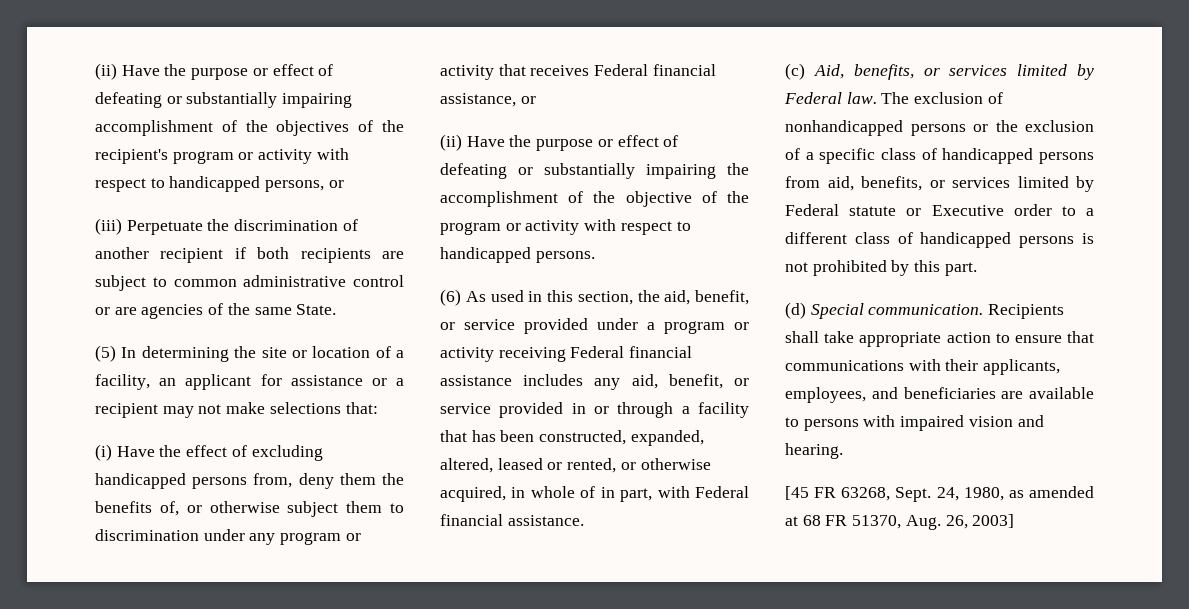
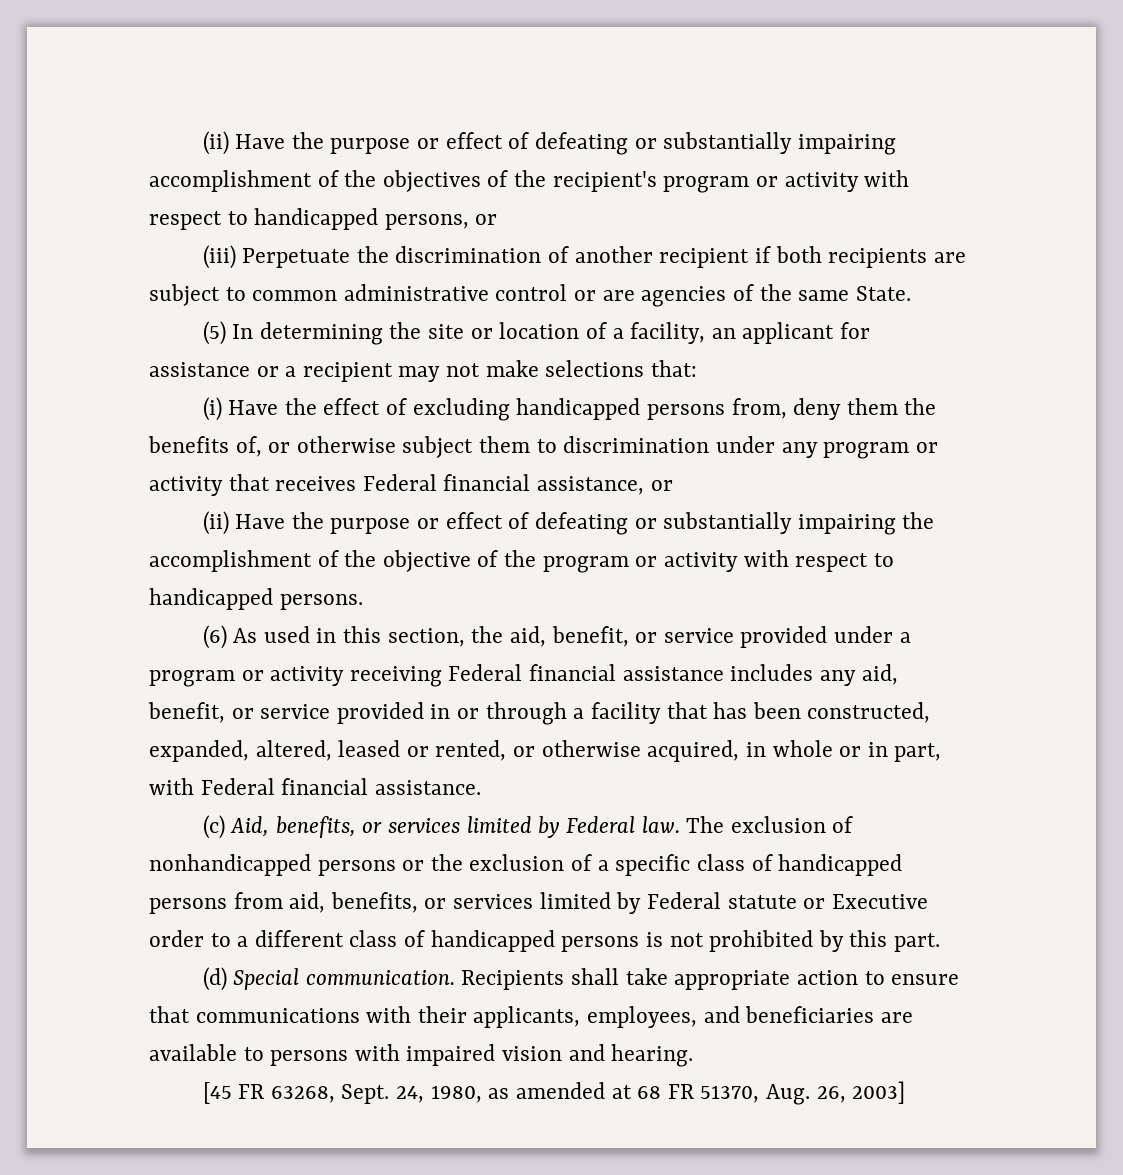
[580,486,596,498] of -> [839,746,862,757] or

